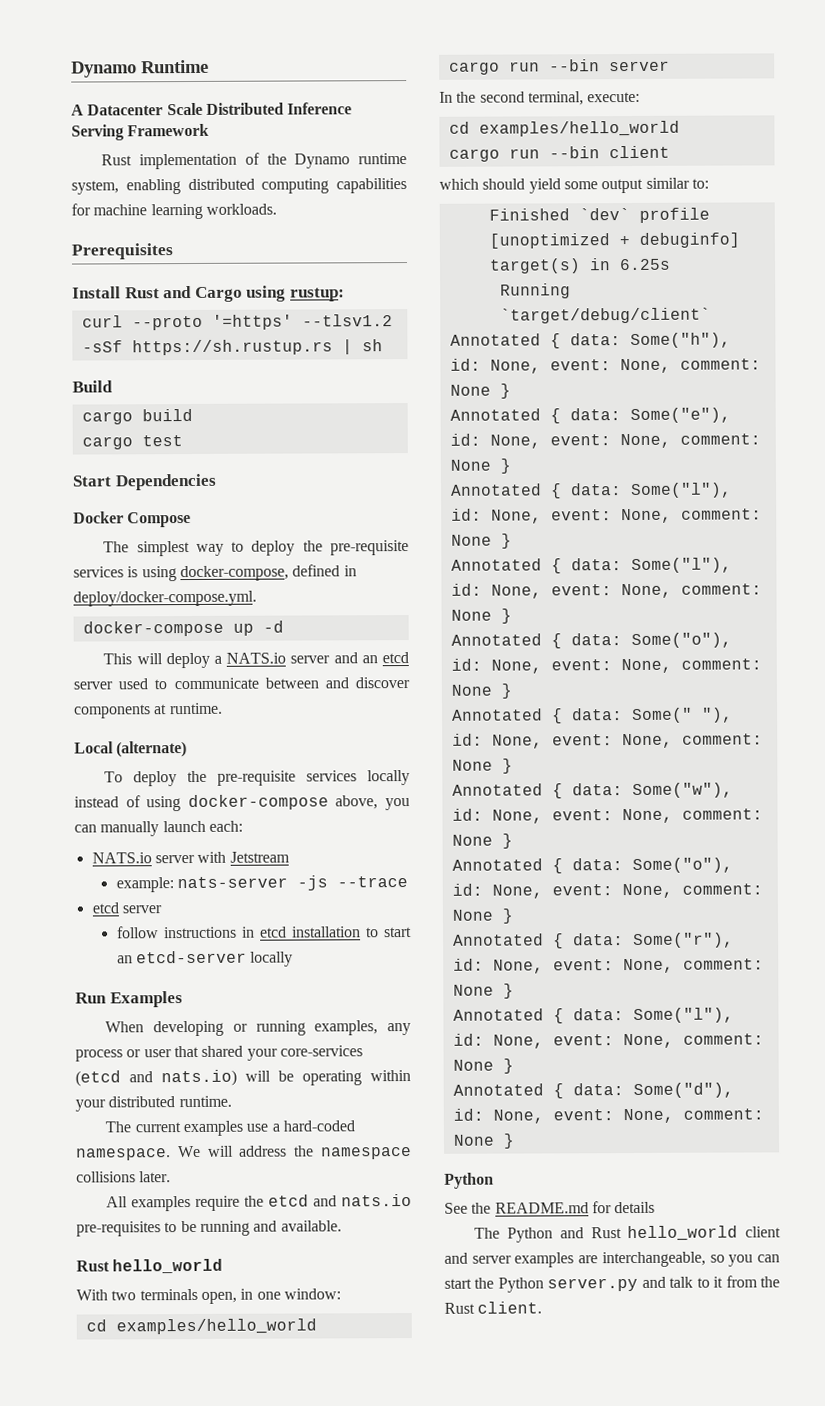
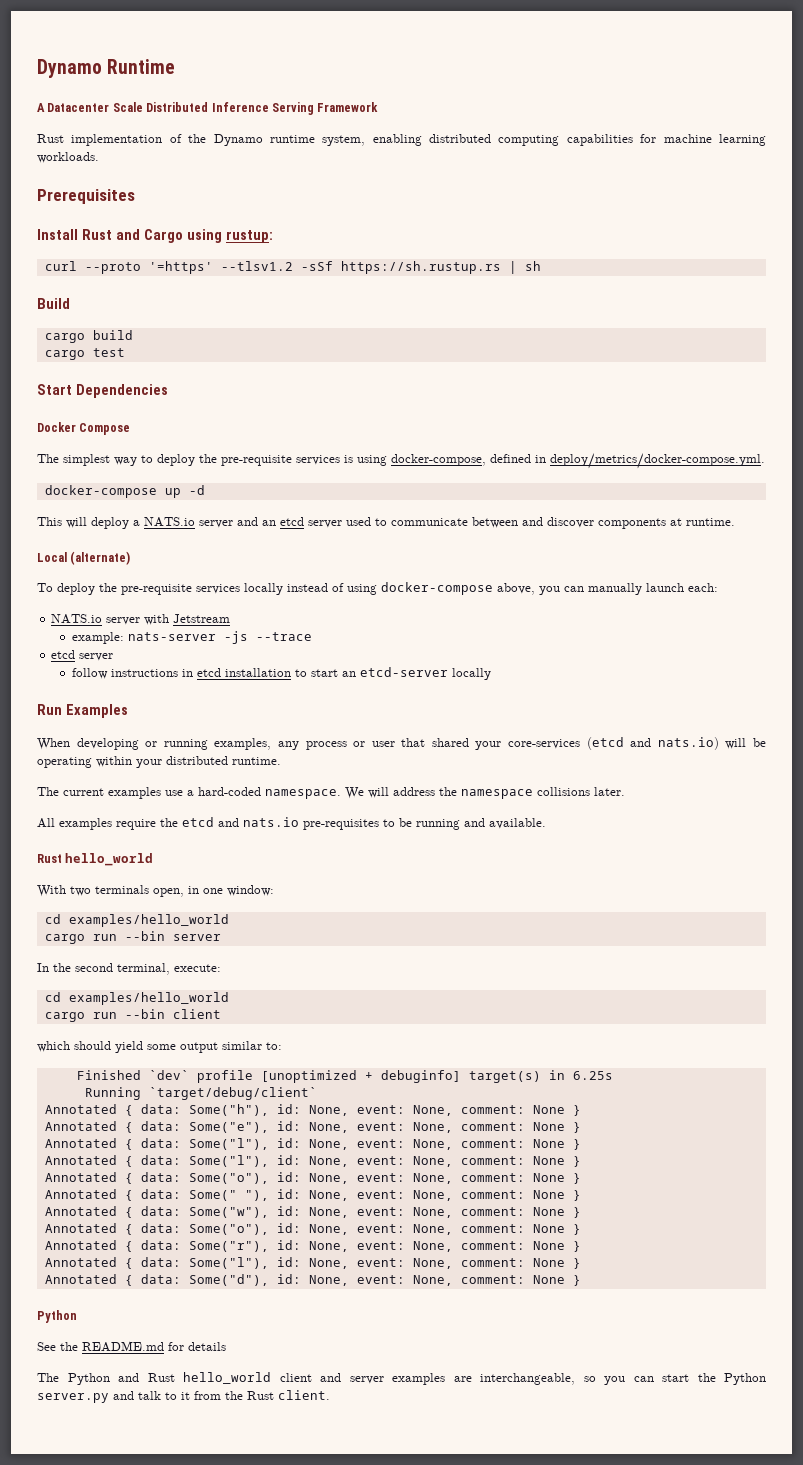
[73,590,257,607] deploy/docker-compose.yml. -> [550,453,765,469] deploy/metrics/docker-compose.yml.

